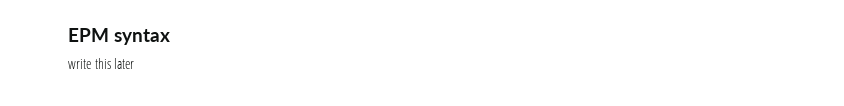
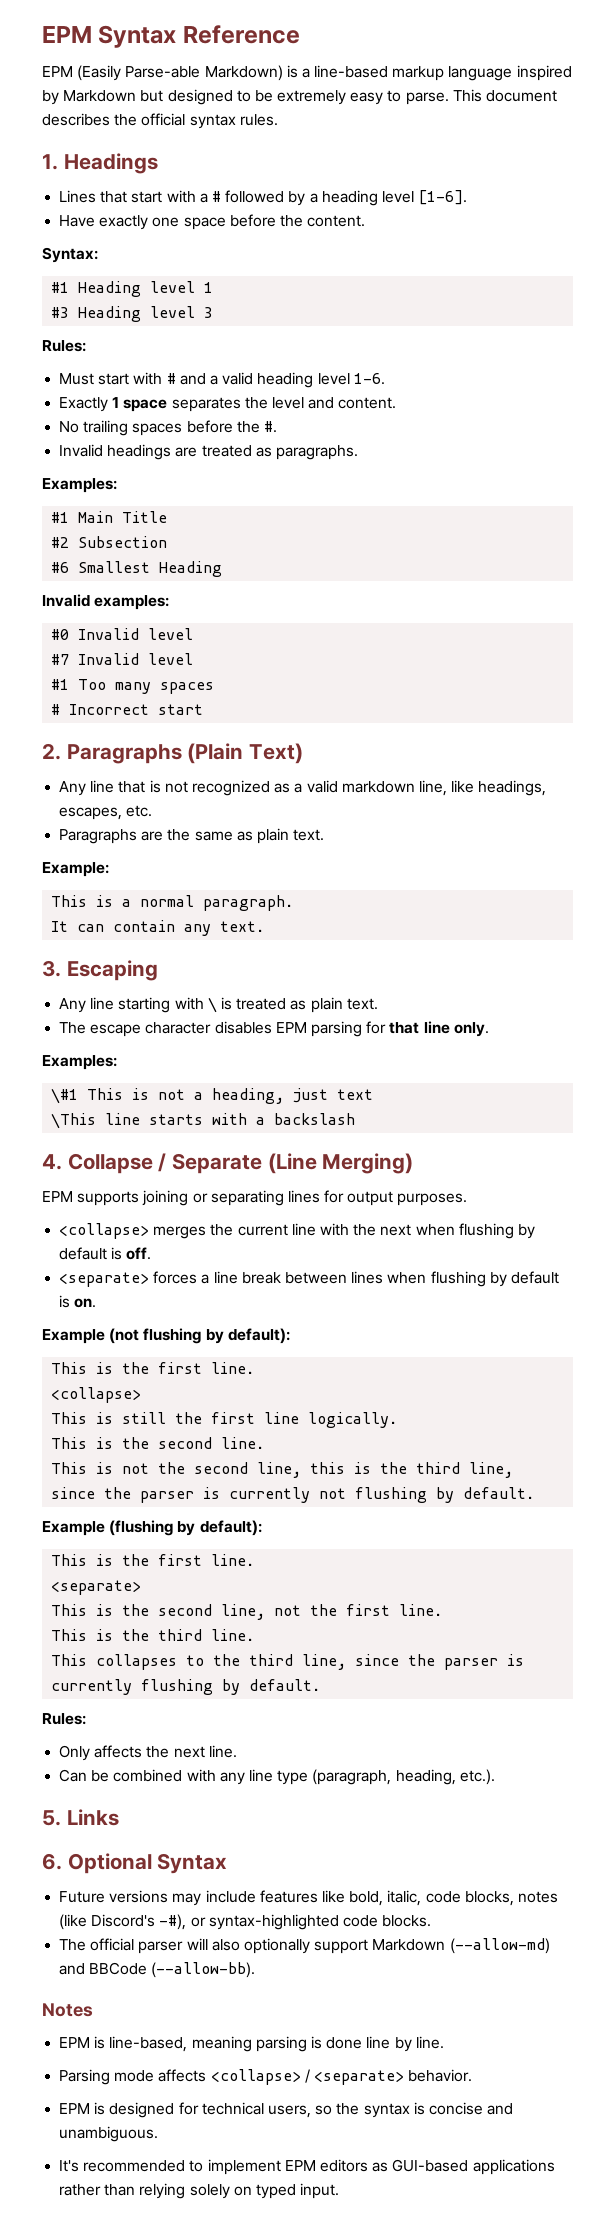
[68,28,170,45] [68,58,135,69] EPM syntax // write this later -> [42,25,300,48] [42,65,572,81] [42,89,558,105] [42,113,278,129] [42,153,158,174] [59,190,468,206] [59,214,366,230] [42,247,98,263] [51,281,214,297] [51,306,214,322] [42,340,86,352] [59,372,385,388] [59,397,397,412] [59,420,277,436] [59,444,358,460] [42,478,117,493] [51,511,168,523] [51,536,168,548] [51,561,223,577] [42,594,170,610] [51,628,194,640] [51,653,194,665] [51,679,215,694] [51,704,204,715] [42,743,304,764] [59,780,547,796] [59,805,153,820] [59,828,325,844] [42,862,109,877] [51,895,294,911] [51,920,265,936] [42,960,158,981] [59,997,378,1013] [59,1021,489,1037] [42,1055,117,1070] [51,1088,374,1104] [51,1113,356,1129] [42,1153,414,1174] [42,1190,468,1206] [59,1223,535,1239] [59,1247,152,1260] [59,1271,559,1287] [59,1295,97,1308] [42,1328,290,1344] [51,1362,255,1374] [51,1387,142,1403] [51,1412,398,1428] [51,1437,265,1449] [51,1462,514,1478] [51,1487,535,1503] [42,1520,262,1536] [51,1554,255,1566] [51,1580,142,1595] [51,1604,443,1620] [51,1629,255,1641] [51,1654,525,1670] [51,1679,321,1695] [42,1713,86,1725] [59,1745,237,1761] [59,1769,495,1785] [42,1809,119,1826] [42,1853,228,1874] [59,1890,558,1906] [59,1914,432,1930] [59,1938,550,1954] [59,1962,256,1978] [42,2003,93,2017] [59,2036,444,2052] [59,2069,473,2085] [59,2102,514,2118] [59,2126,159,2142] [59,2159,555,2175] [59,2183,340,2199] EPM Syntax Reference // EPM (Easily Parse-able Markdown) is a line-based markup language inspired by Markdown but designed to be extremely easy to parse. This document describes the official syntax rules. // 1. Headings // Lines that start with a # followed by a heading level [1-6]. // Have exactly one space before the content. // Syntax: // #1 Heading level 1 // #3 Heading level 3 // Rules: // Must start with # and a valid heading level 1-6. // Exactly 1 space separates the level and content. // No trailing spaces before the #. // Invalid headings are treated as paragraphs. // Examples: // #1 Main Title // #2 Subsection // #6 Smallest Heading // Invalid examples: // #0 Invalid level // #7 Invalid level // #1 Too many spaces // # Incorrect start // 2. Paragraphs (Plain Text) // Any line that is not recognized as a valid markdown line, like headings, escapes, etc. // Paragraphs are the same as plain text. // Example: // This is a normal paragraph. // It can contain any text. // 3. Escaping // Any line starting with \ is treated as plain text. // The escape character disables EPM parsing for that line only. // Examples: // \#1 This is not a heading, just text // \This line starts with a backslash // 4. Collapse / Separate (Line Merging) // EPM supports joining or separating lines for output purposes. // <collapse> merges the current line with the next when flushing by default is off. // <separate> forces a line break between lines when flushing by default is on. // Example (not flushing by default): // This is the first line. // <collapse> // This is still the first line logically. // This is the second line. // This is not the second line, this is the third line, since the parser is currently not flushing by default. // Example (flushing by default): // This is the first line. // <separate> // This is the second line, not the first line. // This is the third line. // This collapses to the third line, since the parser is currently flushing by default. // Rules: // Only affects the next line. // Can be combined with any line type (paragraph, heading, etc.). // 5. Links // 6. Optional Syntax // Future versions may include features like bold, italic, code blocks, notes (like Discord's -#), or syntax-highlighted code blocks. // The official parser will also optionally support Markdown (--allow-md) and BBCode (--allow-bb). // Notes // EPM is line-based, meaning parsing is done line by line. // Parsing mode affects <collapse> / <separate> behavior. // EPM is designed for technical users, so the syntax is concise and unambiguous. // It's recommended to implement EPM editors as GUI-based applications rather than relying solely on typed input.

